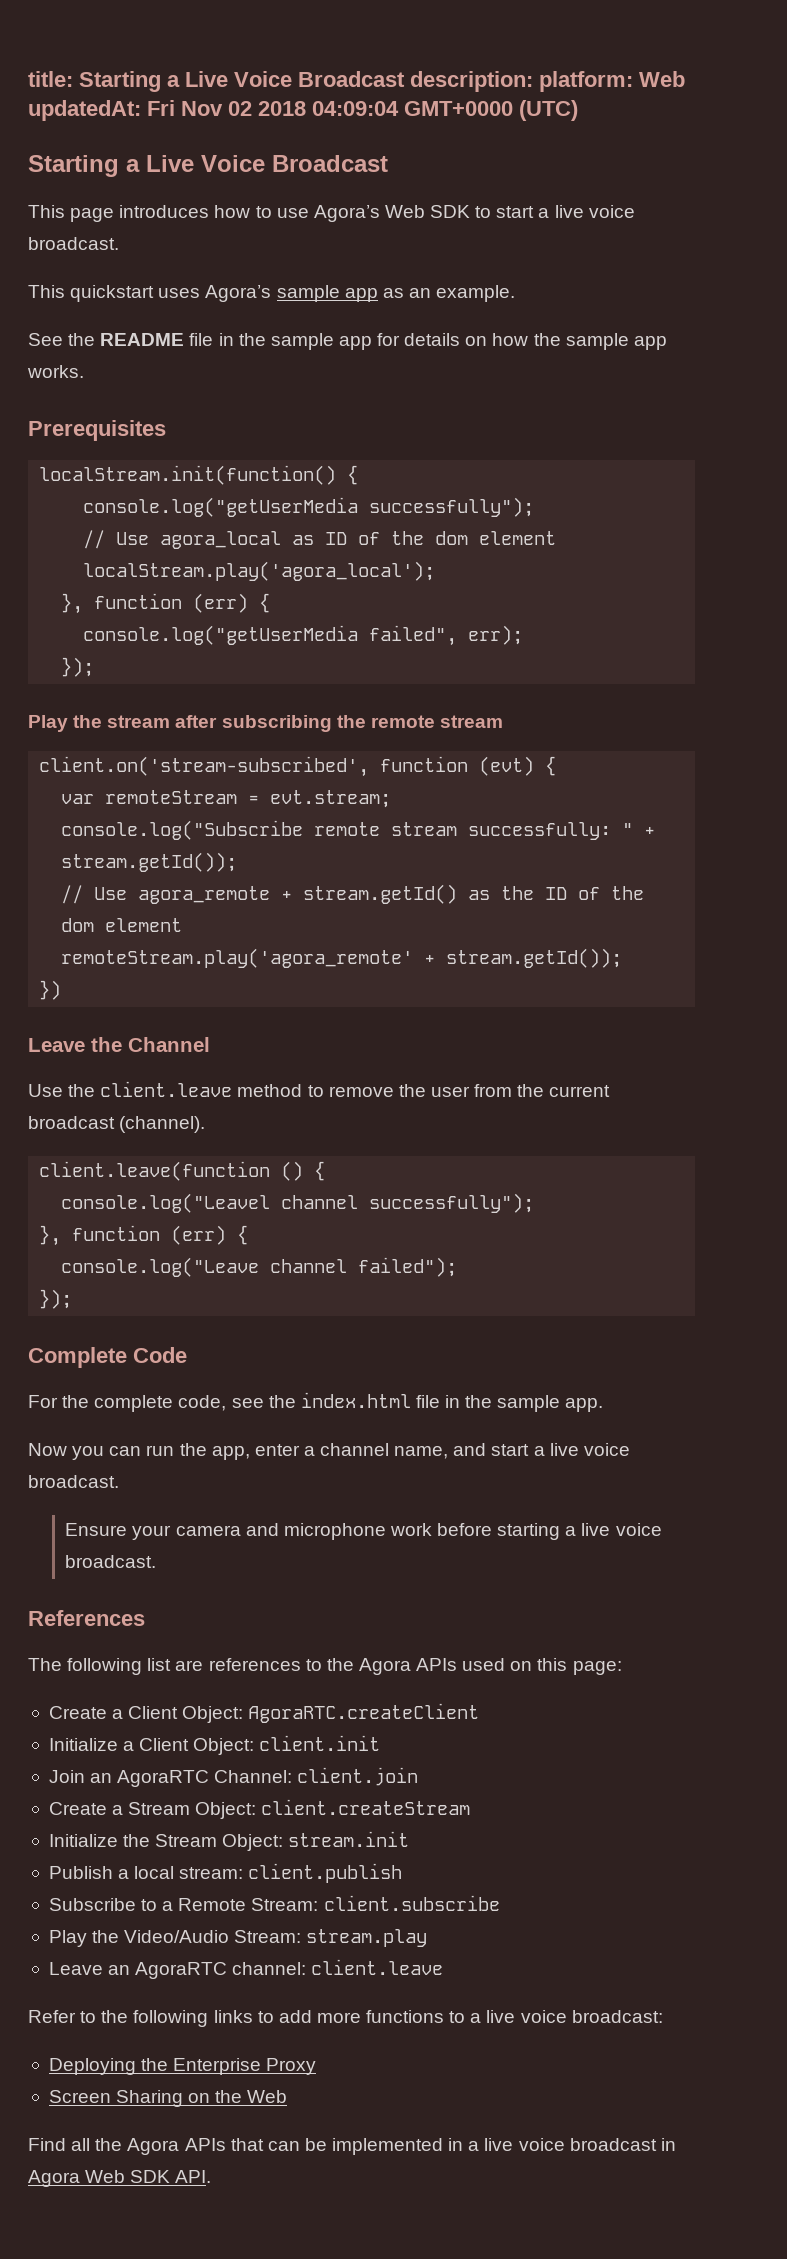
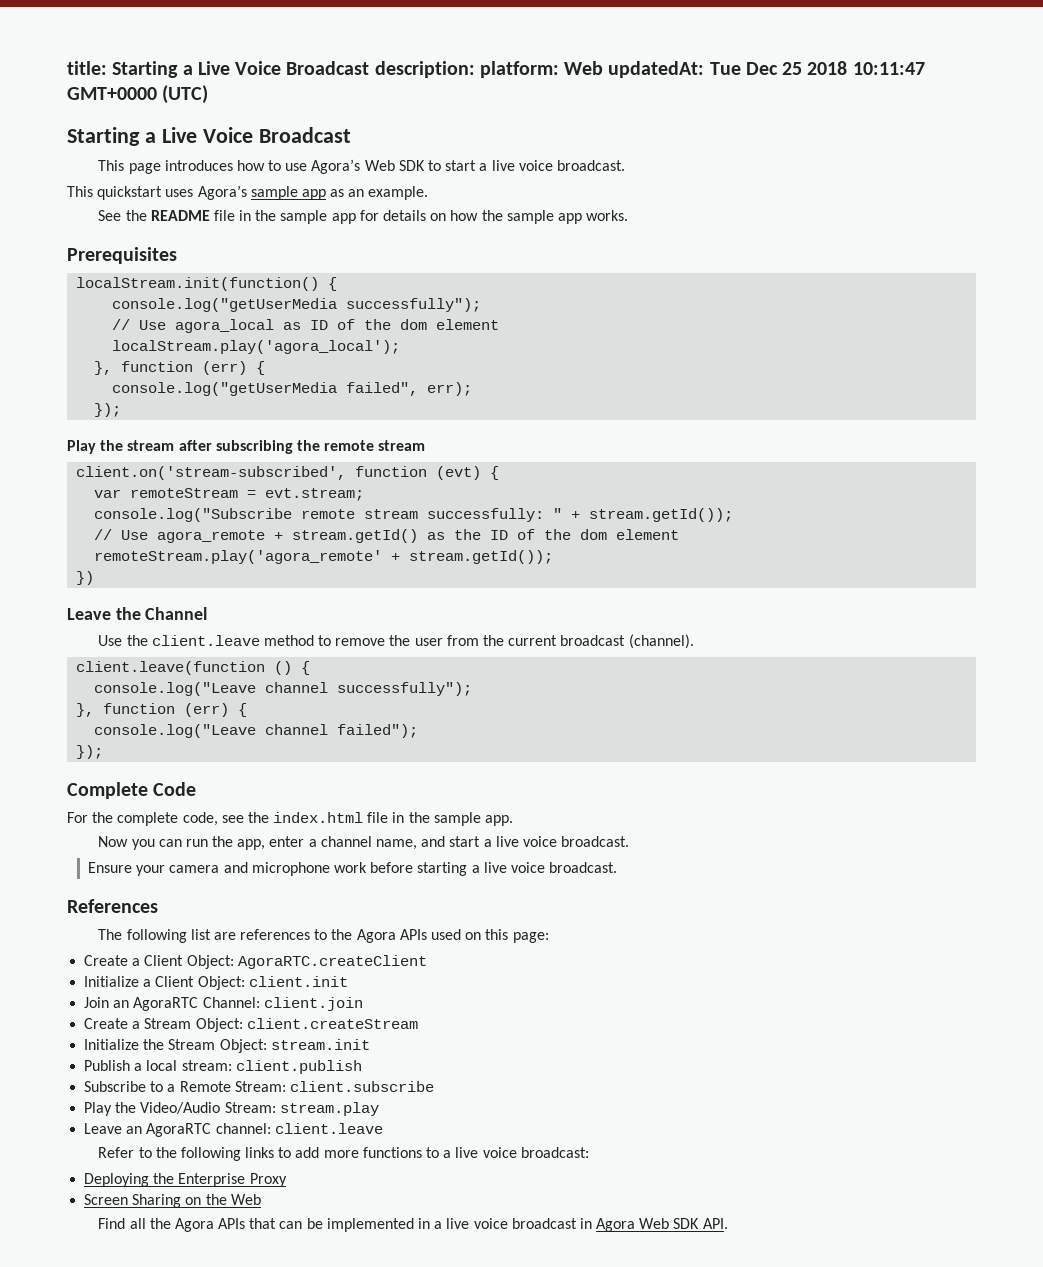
[147,100,399,116] Fri Nov 02 2018 04:09:04 -> [709,61,925,75] Tue Dec 25 2018 10:11:47
[61,1193,271,1213] console.log("Leavel -> [94,682,257,696] console.log("Leave

